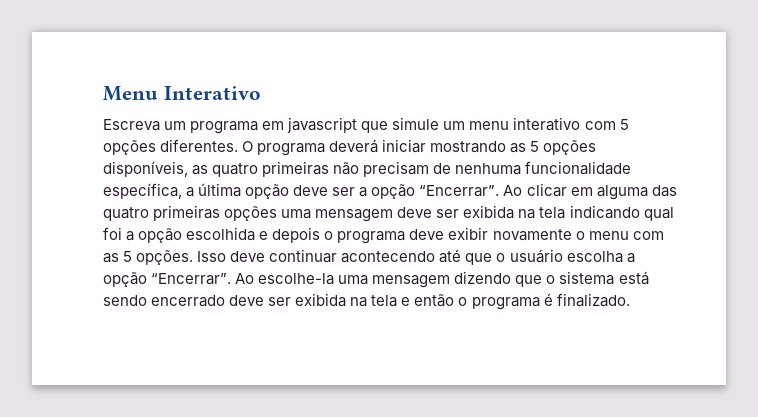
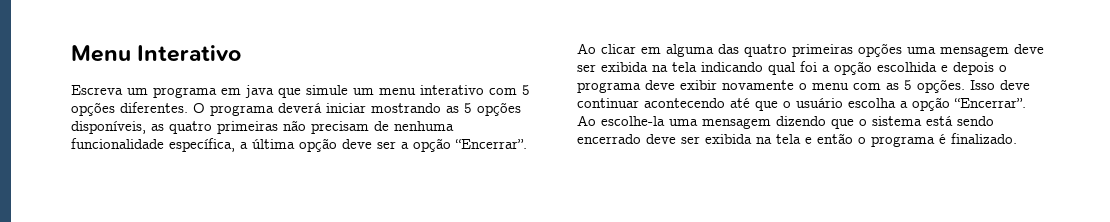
[287,117,358,133] javascript -> [245,85,274,98] java

